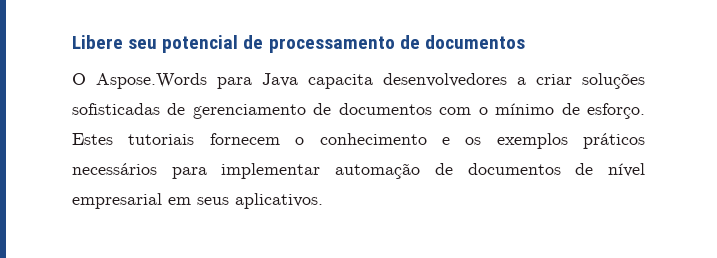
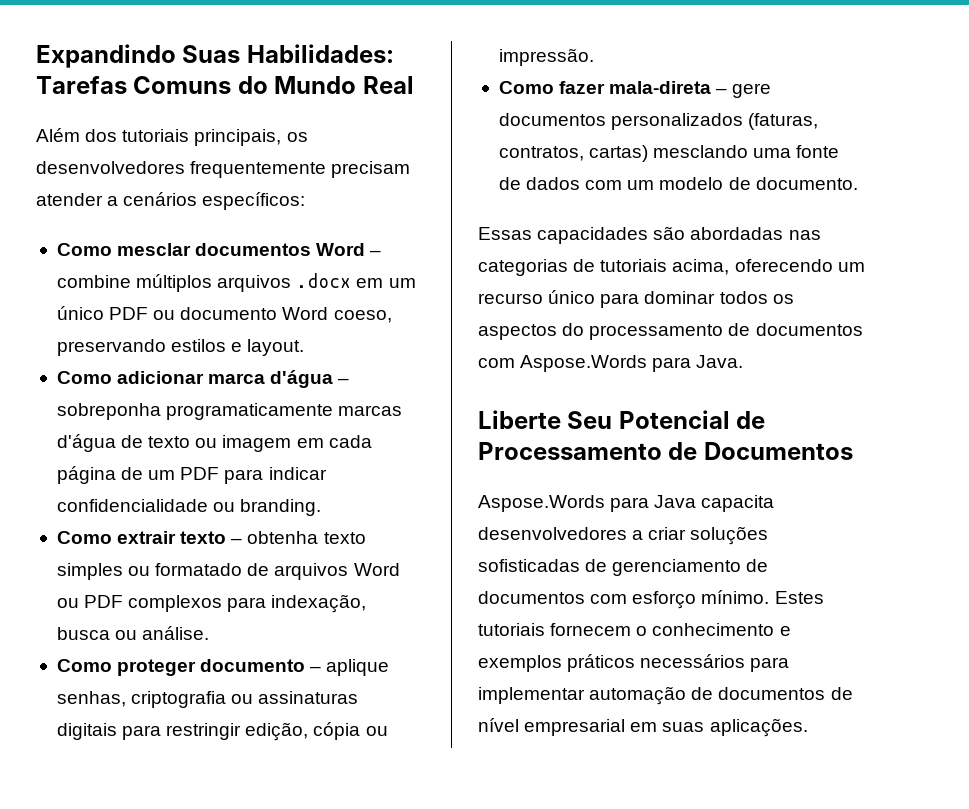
[72,35,525,53] [72,73,86,85] Libere seu potencial de processamento de documentos // O -> [36,44,394,68] [36,76,414,94] [36,128,308,146] [36,161,411,178] [36,192,306,210] [56,243,382,256] [56,273,416,292] [56,306,392,323] [56,339,305,356] [56,370,350,388] [56,403,403,420] [56,434,372,452] [56,466,327,484] [56,499,322,516] [56,531,366,544] [56,563,400,580] [56,594,367,613] [56,626,210,640] [56,659,390,676] [56,691,359,708] [56,722,388,741] [498,48,594,66] [498,81,772,98] [498,113,819,130] [498,145,840,162] [498,177,858,190] [478,226,821,244] [478,259,865,276] [478,290,794,308] [478,323,863,340] [478,355,744,372] [478,410,766,429] [478,442,853,460] Expandindo Suas Habilidades: Tarefas Comuns do Mundo Real // Além dos tutoriais principais, os desenvolvedores frequentemente precisam atender a cenários específicos: // Como mesclar documentos Word – combine múltiplos arquivos .docx em um único PDF ou documento Word coeso, preservando estilos e layout. // Como adicionar marca d'água – sobreponha programaticamente marcas d'água de texto ou imagem em cada página de um PDF para indicar confidencialidade ou branding. // Como extrair texto – obtenha texto simples ou formatado de arquivos Word ou PDF complexos para indexação, busca ou análise. // Como proteger documento – aplique senhas, criptografia ou assinaturas digitais para restringir edição, cópia ou impressão. // Como fazer mala‑direta – gere documentos personalizados (faturas, contratos, cartas) mesclando uma fonte de dados com um modelo de documento. // Essas capacidades são abordadas nas categorias de tutoriais acima, oferecendo um recurso único para dominar todos os aspectos do processamento de documentos com Aspose.Words para Java. // Liberte Seu Potencial de Processamento de Documentos //
[478,103,646,119] o mínimo de esforço. -> [632,590,770,609] esforço mínimo.
[465,137,482,145] os -> (791, 631) none
[197,193,323,209] seus aplicativos. -> [662,718,808,737] suas aplicações.

